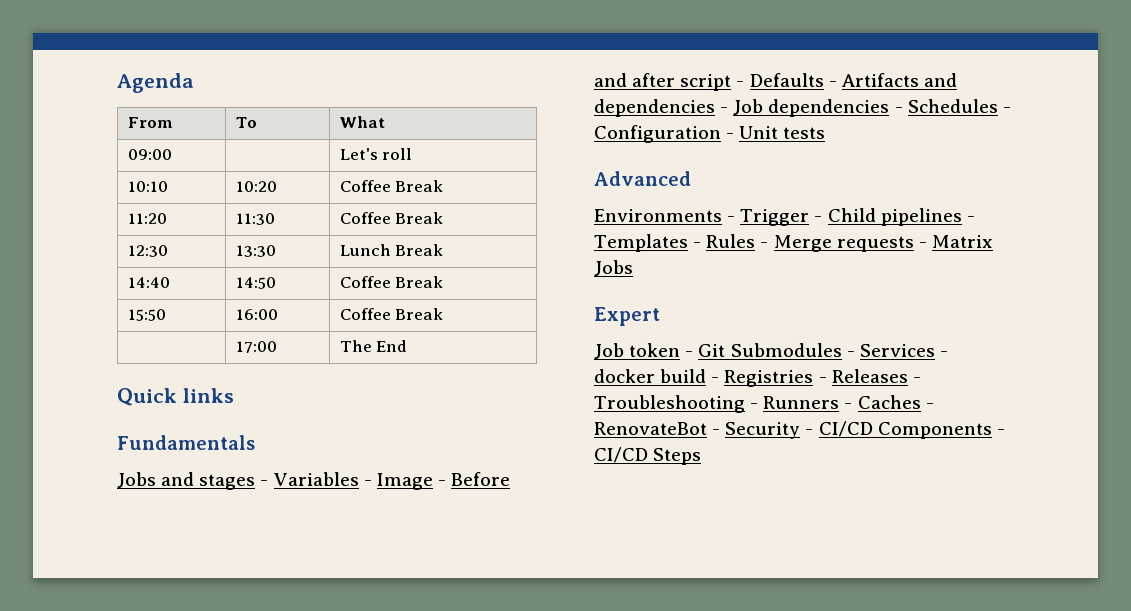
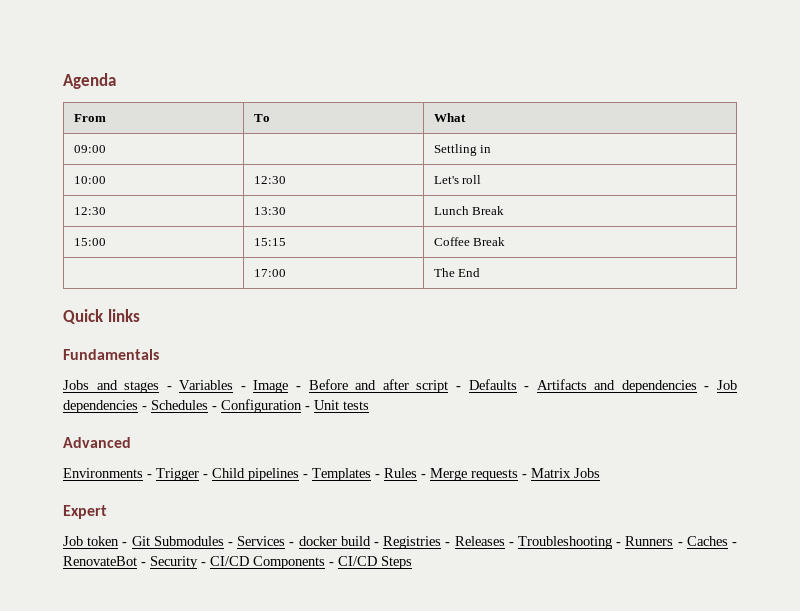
[339,148,413,160] [127,181,168,192] [235,181,277,192] [339,180,444,192] [127,213,167,224] [235,213,275,225] [339,212,444,224] [127,245,168,257] [235,245,276,257] [339,244,444,256] [127,277,170,288] [235,277,276,289] [339,276,444,288] [127,309,166,321] [235,309,278,320] Let's roll // 10:10 | 10:20 | Coffee Break // 11:20 | 11:30 | Coffee Break // 12:30 | 13:30 | Lunch Break // 14:40 | 14:50 | Coffee Break // 15:50 | 16:00 -> [433,144,492,156] [73,176,106,184] [253,176,286,184] [433,175,482,184] [73,207,106,215] [253,207,286,215] [433,206,505,215] [73,238,106,246] [253,238,286,246] Settling in // 10:00 | 12:30 | Let's roll // 12:30 | 13:30 | Lunch Break // 15:00 | 15:15

